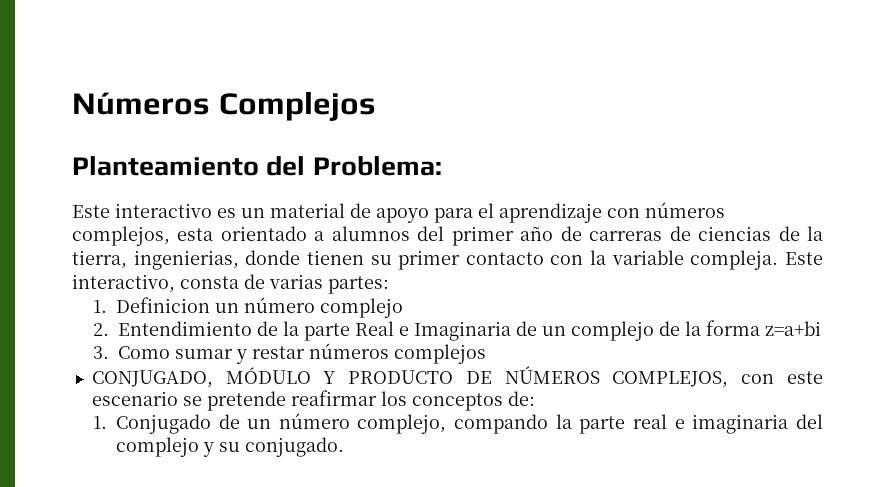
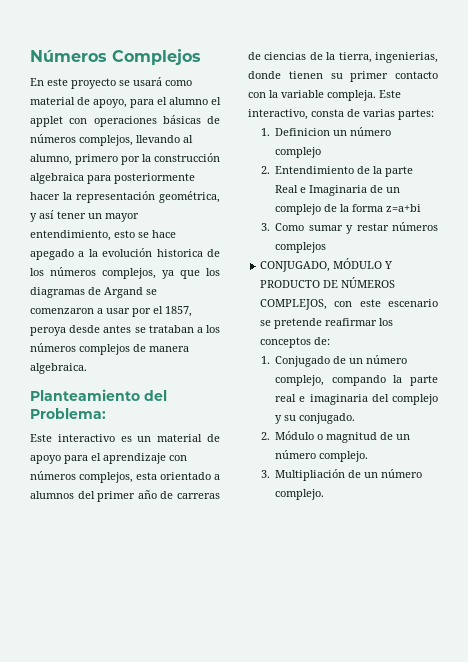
(376, 106) none -> [30,77,192,89] [30,97,221,108] [30,115,220,127] [30,134,193,146] [30,153,220,165] [30,173,195,184] [30,191,220,203] [30,210,139,222] [30,230,176,241] [30,248,221,260] [30,267,220,279] [30,287,157,298] [30,306,192,317] [30,325,220,336] [30,343,189,355] [30,363,87,374] // En este proyecto se usará como material de apoyo, para el alumno el applet con operaciones básicas de números complejos, llevando al alumno, primero por la construcción algebraica para posteriormente hacer la representación geométrica, y así tener un mayor entendimiento, esto se hace apegado a la evolución historica de los números complejos, ya que los diagramas de Argand se comenzaron a usar por el 1857, peroya desde antes se trataban a los números complejos de manera algebraica.
(344, 447) none -> [260,431,411,443] [275,450,369,462] [260,469,423,481] [275,489,325,500] // 2. Módulo o magnitud de un número complejo. // 3. Multipliación de un número complejo.

